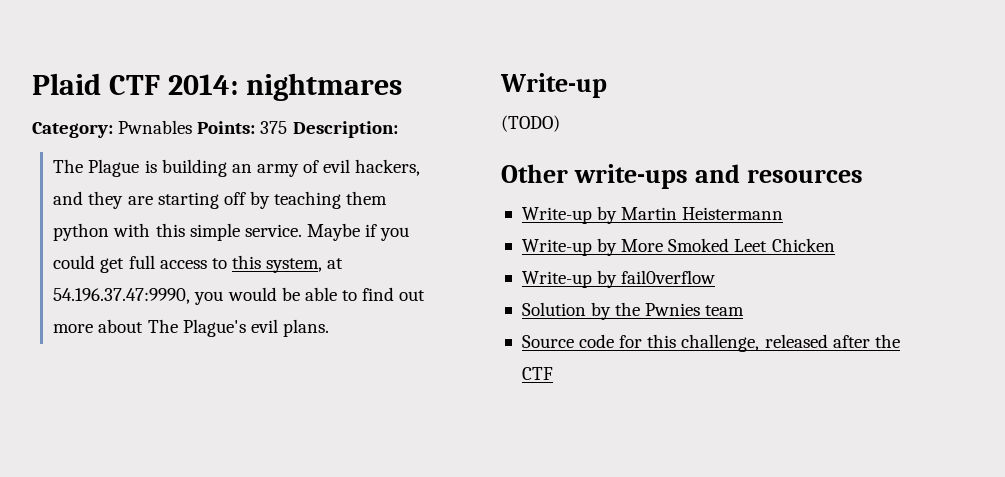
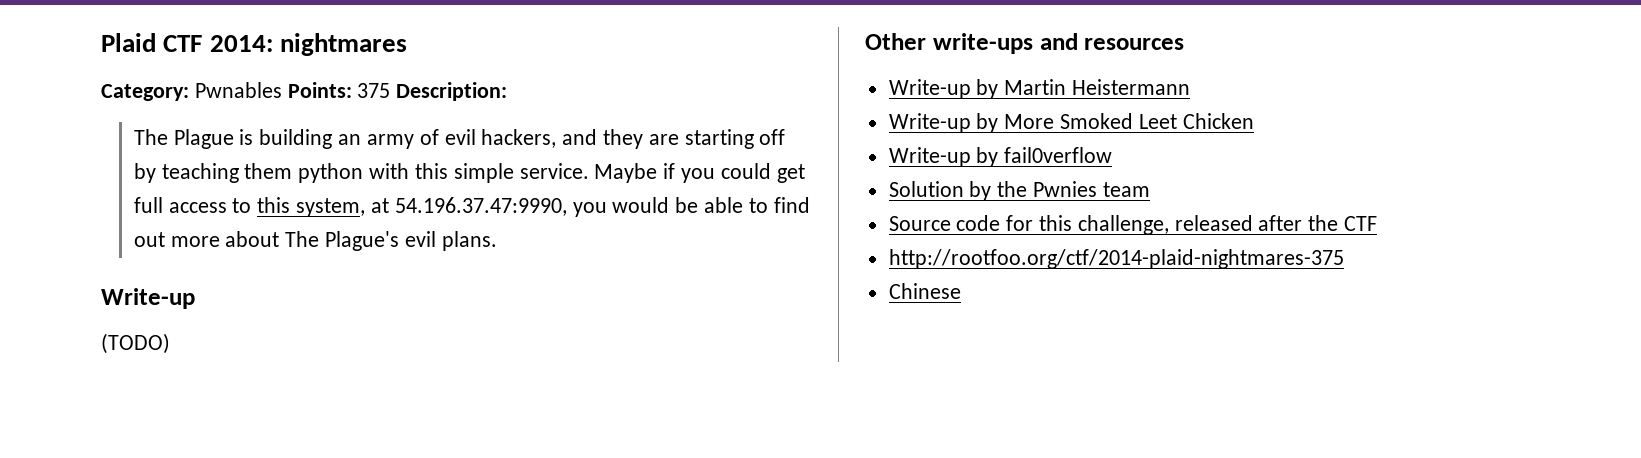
(553, 373) none -> [888,249,1344,269] [888,283,961,299] // http://rootfoo.org/ctf/2014-plaid-nightmares-375 // Chinese

